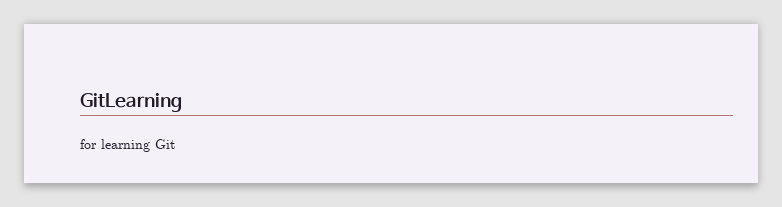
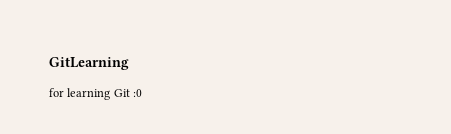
(175, 144) none -> [133,89,143,97] :0

